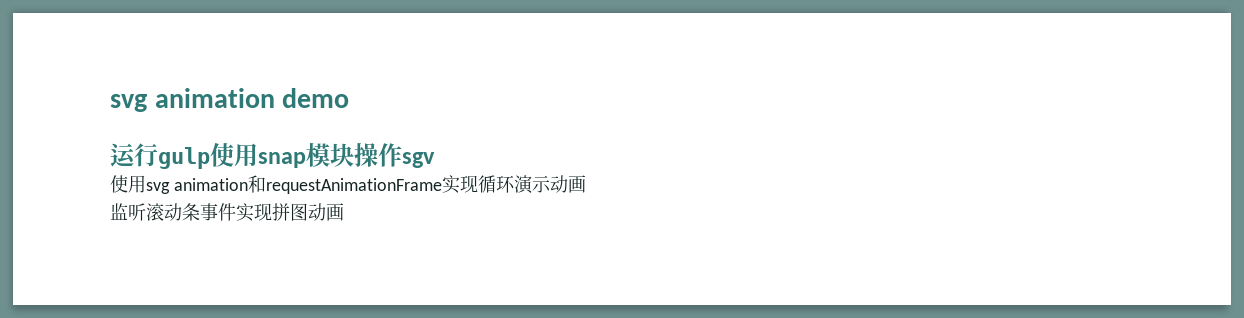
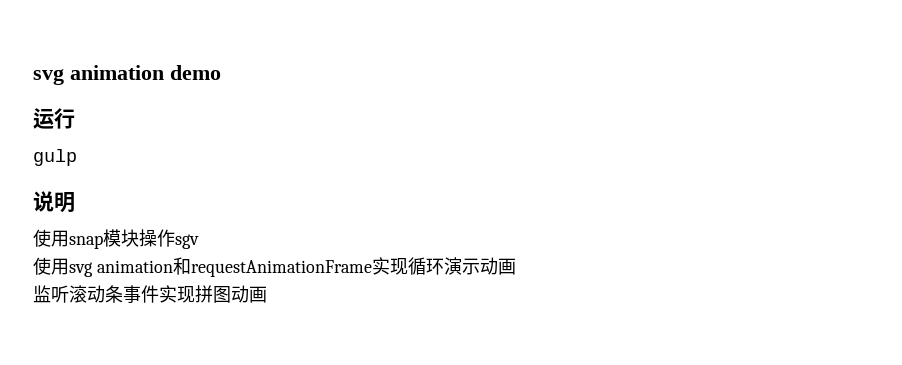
(158, 155) none -> (75, 118) //
(210, 158) none -> [33,191,75,213] // 说明 //

